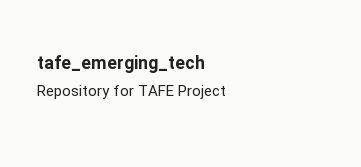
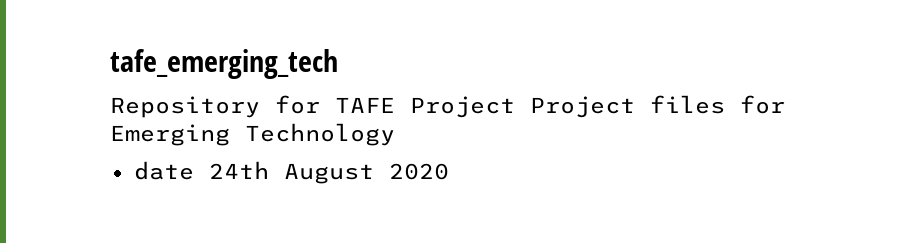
(227, 92) none -> [530,95,785,118] [110,123,395,146] [133,161,449,184] Project files for Emerging Technology // date 24th August 2020

